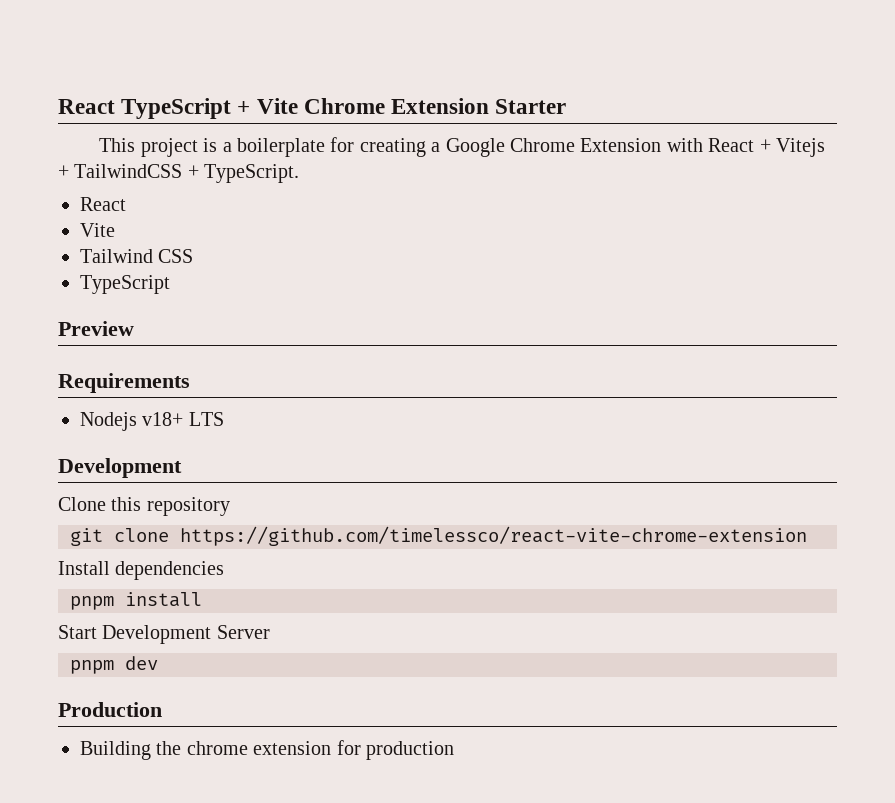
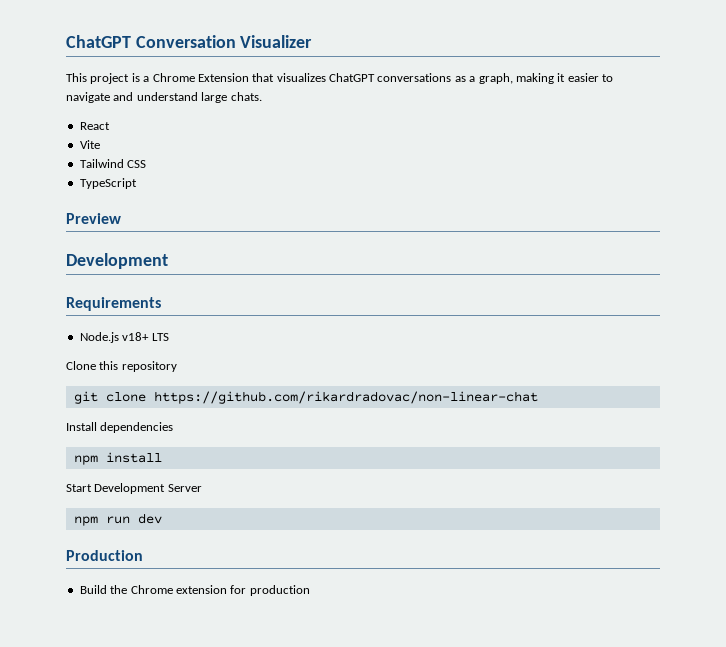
[58,98,567,119] [99,137,826,157] [58,164,300,183] React TypeScript + Vite Chrome Extension Starter // This project is a boilerplate for creating a Google Chrome Extension with React + Vitejs + TailwindCSS + TypeScript. -> [66,35,313,48] [66,73,613,84] [66,92,262,103] ChatGPT Conversation Visualizer // This project is a Chrome Extension that visualizes ChatGPT conversations as a graph, making it easier to navigate and understand large chats.
(134, 328) none -> [66,253,168,269] // Development
[80,412,137,431] Nodejs -> [79,332,119,343] Node.js
[58,458,182,478] // Development -> (169, 337) none
[180,526,807,546] https://github.com/timelessco/react-vite-chrome-extension -> [153,391,538,404] https://github.com/rikardradovac/non-linear-chat
[70,596,114,610] pnpm -> [73,455,98,465] npm
[70,660,114,674] pnpm -> [73,516,130,526] npm run
[80,741,248,760] Building the chrome -> [79,585,173,594] Build the Chrome

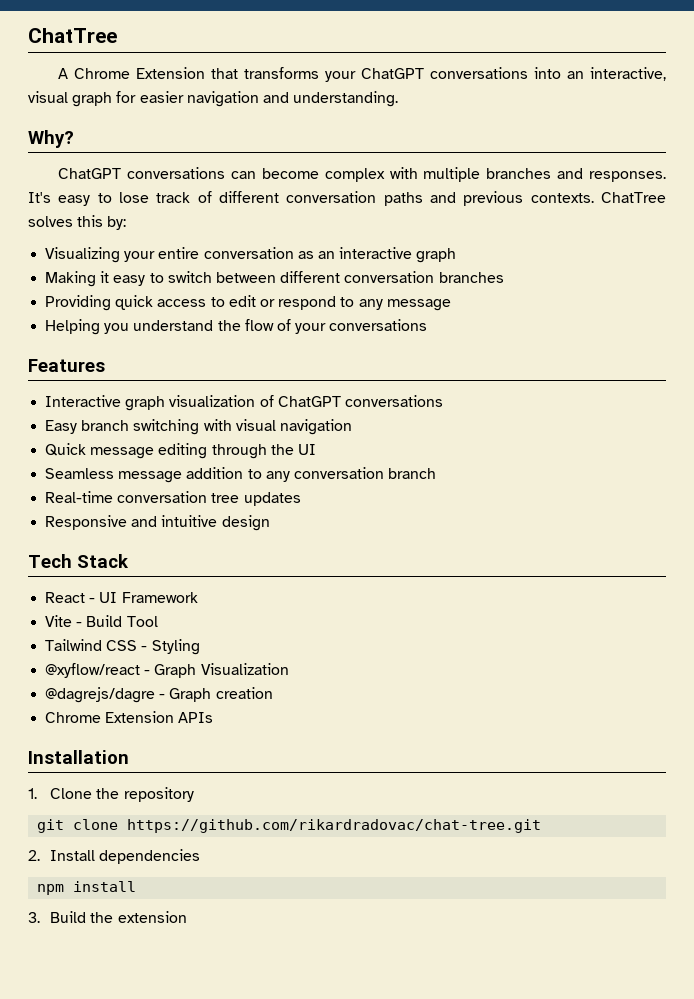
[66,35,313,48] [66,73,613,84] [66,92,262,103] [79,122,110,130] [79,140,100,149] [79,159,147,168] [79,178,137,189] [66,213,121,224] [66,253,168,269] [66,297,161,311] [79,332,169,343] [66,361,119,370] ChatGPT Conversation Visualizer // This project is a Chrome Extension that visualizes ChatGPT conversations as a graph, making it easier to navigate and understand large chats. // React // Vite // Tailwind CSS // TypeScript // Preview // Development // Requirements // Node.js v18+ LTS // Clone this -> [28,28,117,43] [58,67,666,82] [28,91,399,107] [28,130,74,148] [58,167,667,182] [28,191,666,206] [28,215,127,230] [45,247,457,263] [45,271,504,287] [45,295,451,311] [45,319,428,335] [28,359,105,372] [45,395,443,411] [45,419,352,435] [45,443,316,459] [45,467,437,483] [45,491,301,506] [45,515,270,531] [28,554,129,568] [45,592,198,603] [45,615,158,627] [45,639,200,655] [45,663,289,678] [45,687,273,703] [45,711,214,723] [28,750,129,764] [28,788,120,799] ChatTree // A Chrome Extension that transforms your ChatGPT conversations into an interactive, visual graph for easier navigation and understanding. // Why? // ChatGPT conversations can become complex with multiple branches and responses. It's easy to lose track of different conversation paths and previous contexts. ChatTree solves this by: // Visualizing your entire conversation as an interactive graph // Making it easy to switch between different conversation branches // Providing quick access to edit or respond to any message // Helping you understand the flow of your conversations // Features // Interactive graph visualization of ChatGPT conversations // Easy branch switching with visual navigation // Quick message editing through the UI // Seamless message addition to any conversation branch // Real-time conversation tree updates // Responsive and intuitive design // Tech Stack // React - UI Framework // Vite - Build Tool // Tailwind CSS - Styling // @xyflow/react - Graph Visualization // @dagrejs/dagre - Graph creation // Chrome Extension APIs // Installation // 1. Clone the
[153,391,538,404] https://github.com/rikardradovac/non-linear-chat // -> [127,819,542,833] [28,850,40,861] https://github.com/rikardradovac/chat-tree.git // 2.
[66,483,202,494] [73,513,162,526] [66,550,143,561] [79,585,310,596] Start Development Server // npm run dev // Production // Build the Chrome extension for production -> [28,911,187,923] 3. Build the extension

